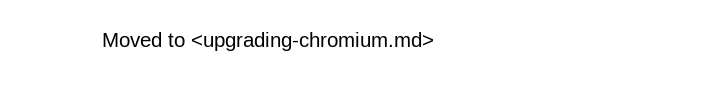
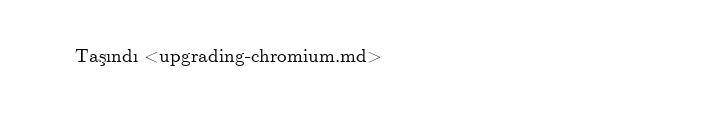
[102,32,185,47] Moved to -> [75,49,138,66] Taşındı

